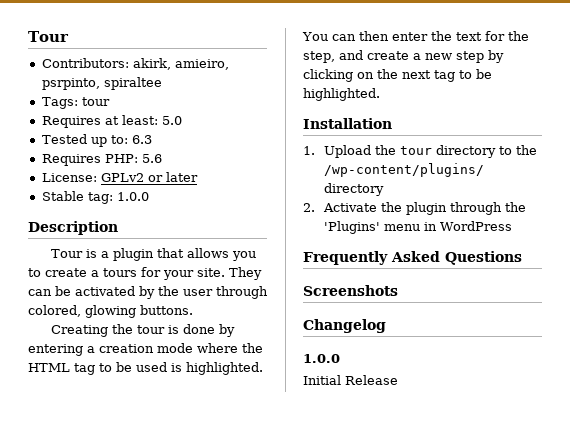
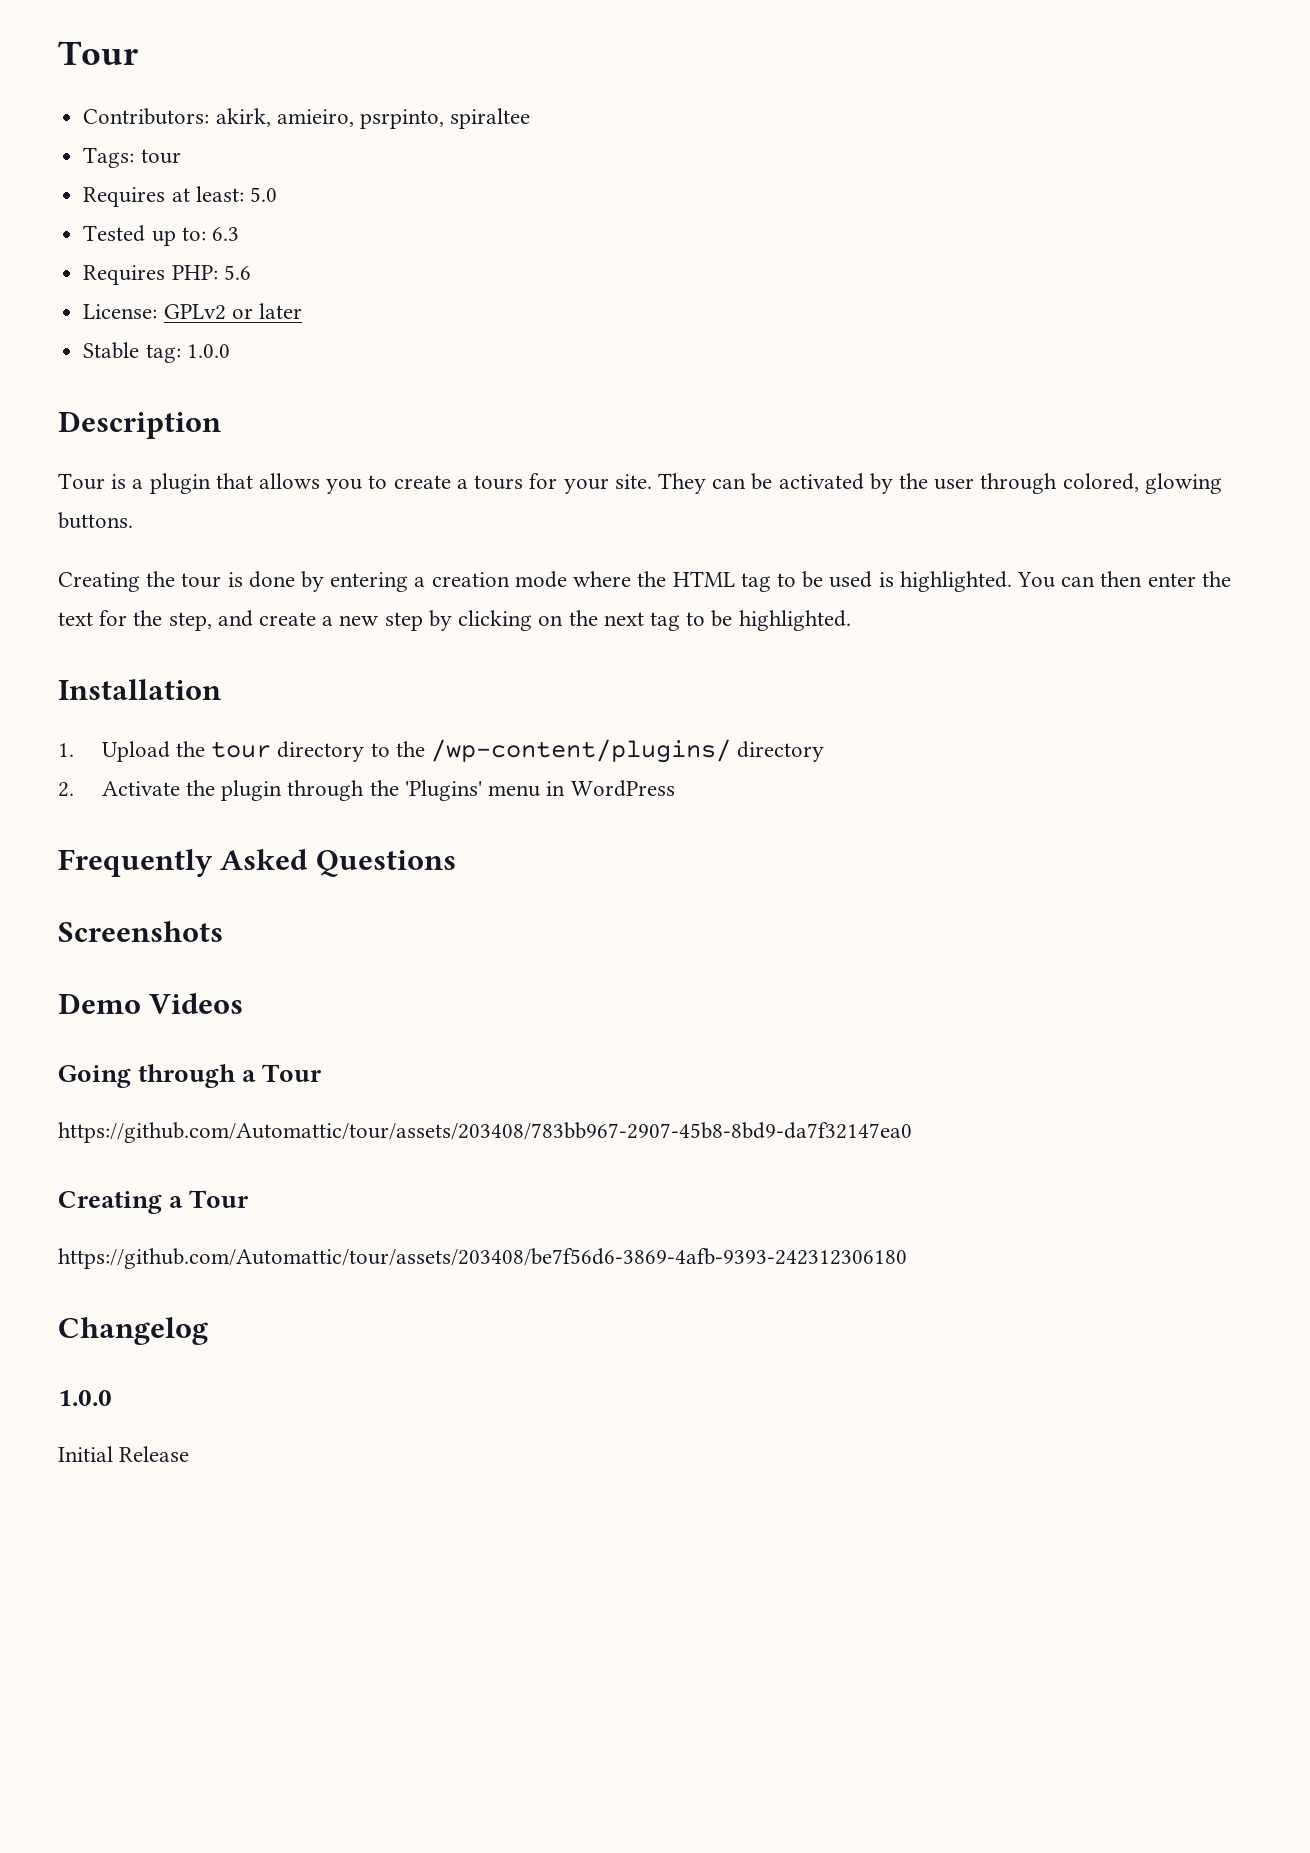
(398, 290) none -> [58,993,244,1014] [58,1064,323,1088] [58,1122,912,1143] [58,1190,250,1214] [58,1248,907,1269] // Demo Videos // Going through a Tour // https://github.com/Automattic/tour/assets/203408/783bb967-2907-45b8-8bd9-da7f32147ea0 // Creating a Tour // https://github.com/Automattic/tour/assets/203408/be7f56d6-3869-4afb-9393-242312306180

